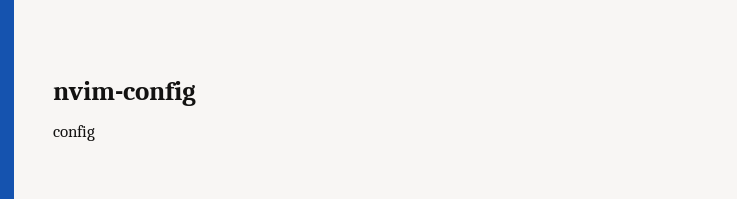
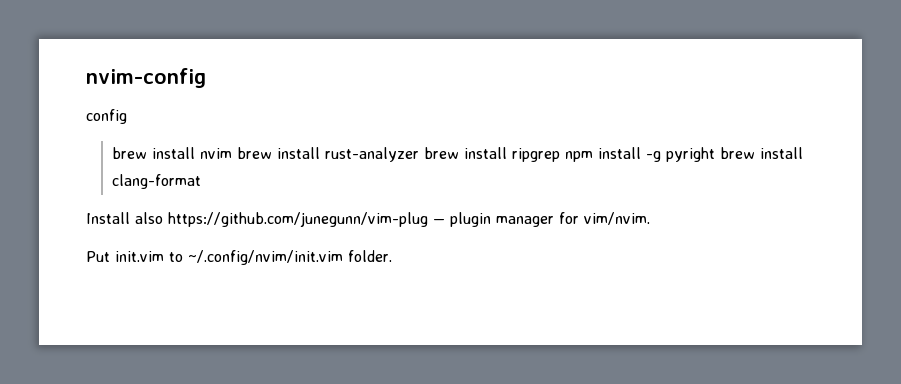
(95, 133) none -> [112,147,804,162] [112,174,202,189] [86,212,650,227] [86,250,392,265] // brew install nvim brew install rust-analyzer brew install ripgrep npm install -g pyright brew install clang-format // Install also https://github.com/junegunn/vim-plug — plugin manager for vim/nvim. // Put init.vim to ~/.config/nvim/init.vim folder.

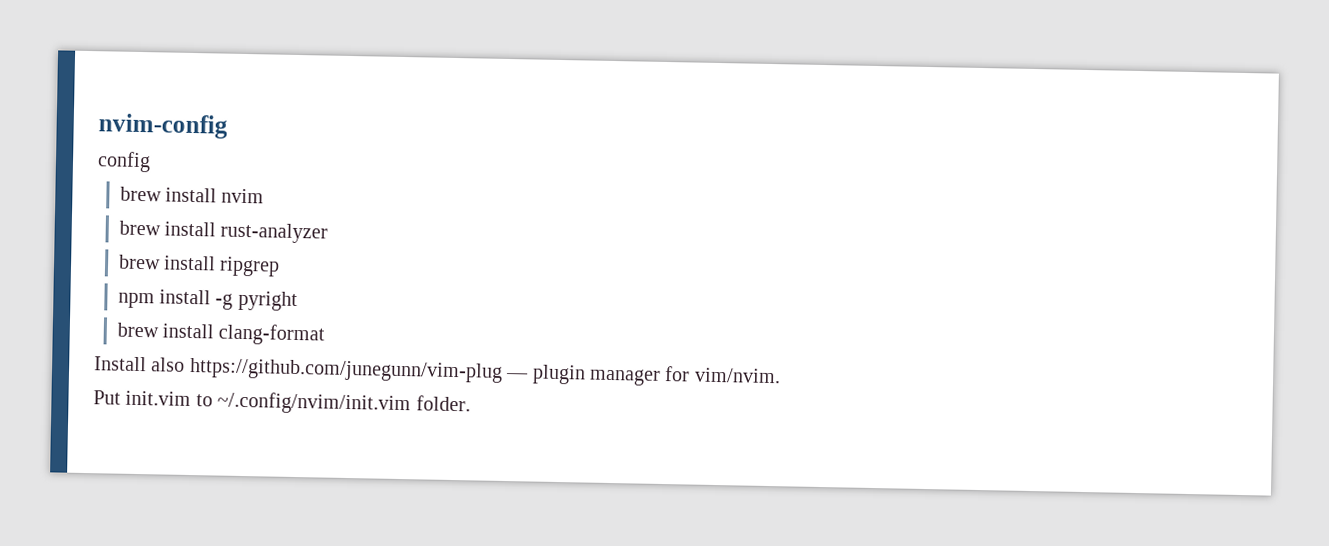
(233, 153) none -> (265, 196) //
(420, 154) none -> (329, 233) //
(561, 155) none -> (281, 266) //
(716, 154) none -> (298, 301) //

